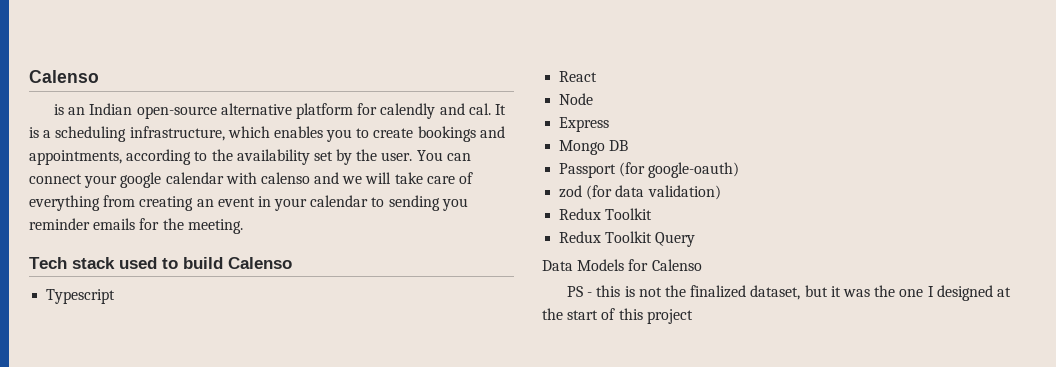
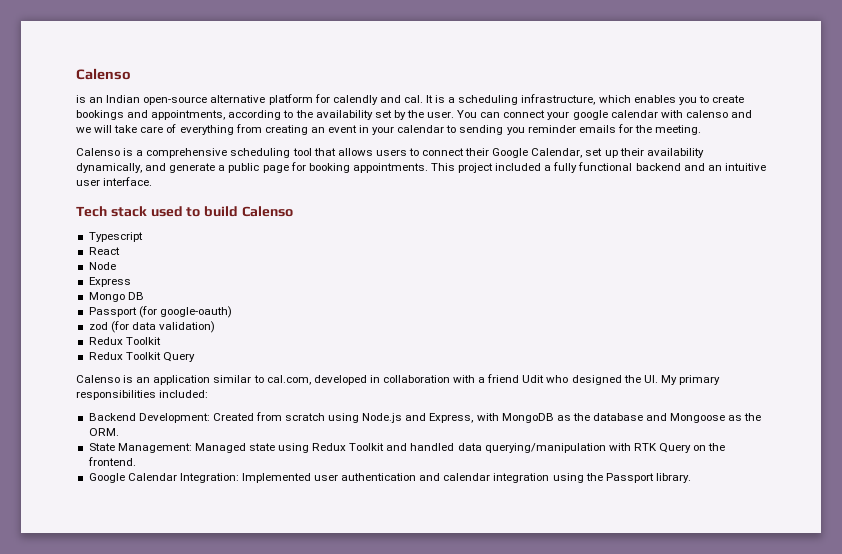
(243, 226) none -> [76,148,704,158] [76,162,766,173] [76,177,153,186] // Calenso is a comprehensive scheduling tool that allows users to connect their Google Calendar, set up their availability dynamically, and generate a public page for booking appointments. This project included a fully functional backend and an intuitive user interface.
[542,259,702,271] [567,285,1011,301] [542,308,693,324] Data Models for Calenso // PS - this is not the finalized dataset, but it was the one I designed at the start of this project -> [76,374,720,385] [76,390,209,400] [88,412,762,423] [88,428,119,436] [88,443,726,453] [87,457,136,466] [88,473,691,483] Calenso is an application similar to cal.com, developed in collaboration with a friend Udit who designed the UI. My primary responsibilities included: // Backend Development: Created from scratch using Node.js and Express, with MongoDB as the database and Mongoose as the ORM. // State Management: Managed state using Redux Toolkit and handled data querying/manipulation with RTK Query on the frontend. // Google Calendar Integration: Implemented user authentication and calendar integration using the Passport library.

